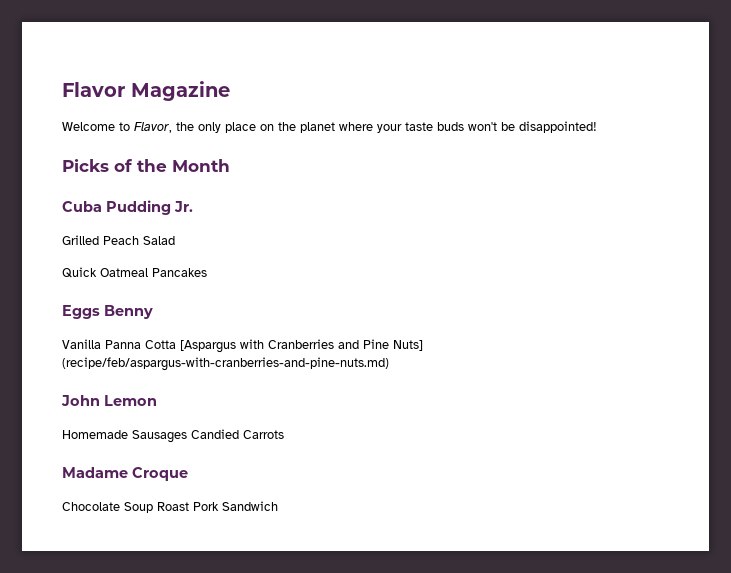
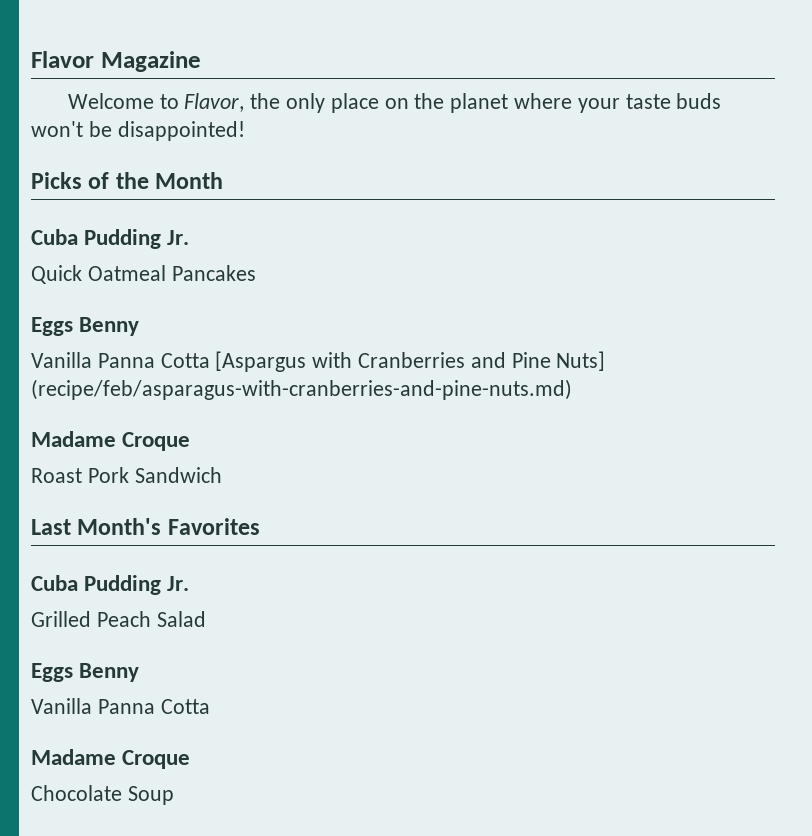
[62,235,175,245] // Grilled Peach Salad -> (190, 237) none
[62,357,389,371] [61,395,157,406] [62,429,284,443] (recipe/feb/aspargus-with-cranberries-and-pine-nuts.md) // John Lemon // Homemade Sausages Candied Carrots -> [31,379,572,400] [31,431,191,451] [31,467,222,483] [31,518,260,535] [31,575,190,595] [31,611,206,627] [31,663,140,682] [31,698,210,714] (recipe/feb/asparagus-with-cranberries-and-pine-nuts.md) // Madame Croque // Roast Pork Sandwich // Last Month's Favorites // Cuba Pudding Jr. // Grilled Peach Salad // Eggs Benny // Vanilla Panna Cotta
[157,501,278,511] Roast Pork Sandwich -> (174, 795) none

